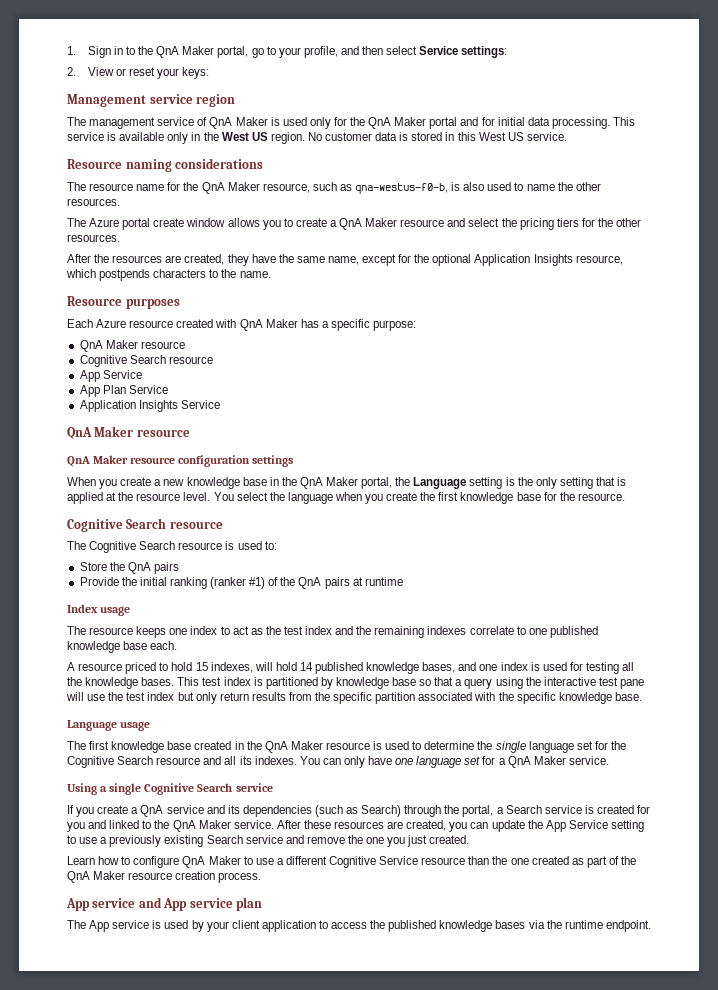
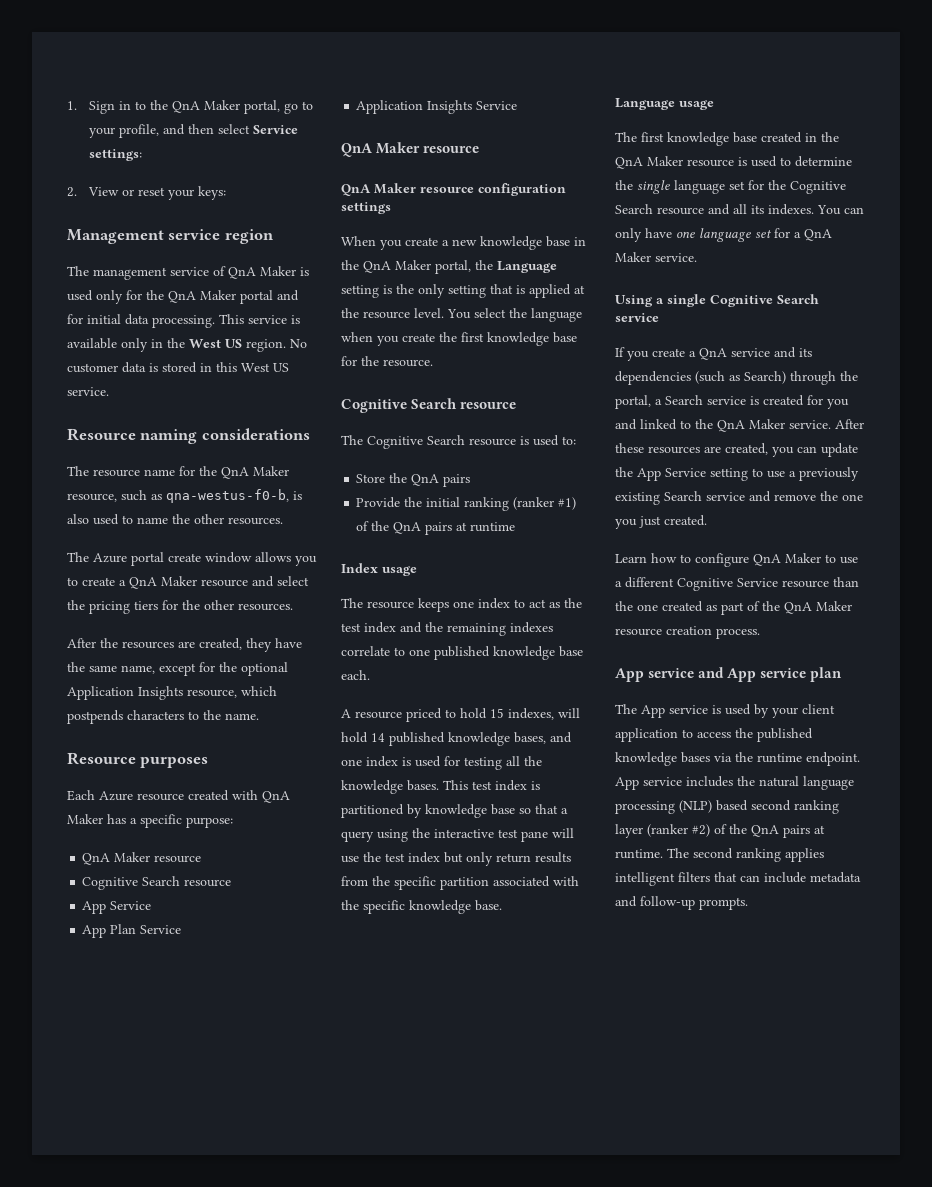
(651, 926) none -> [615,776,854,790] [615,800,839,814] [615,824,825,838] [615,848,824,862] [615,872,861,886] [615,896,748,910] App service includes the natural language processing (NLP) based second ranking layer (ranker #2) of the QnA pairs at runtime. The second ranking applies intelligent filters that can include metadata and follow-up prompts.

